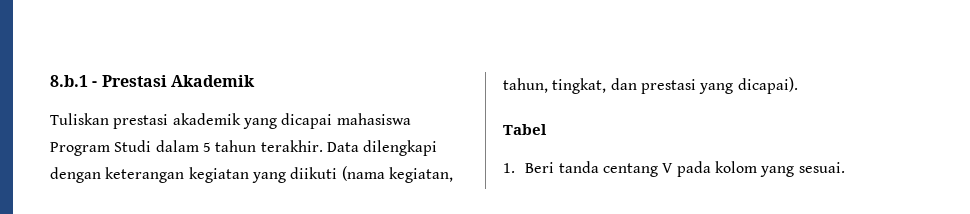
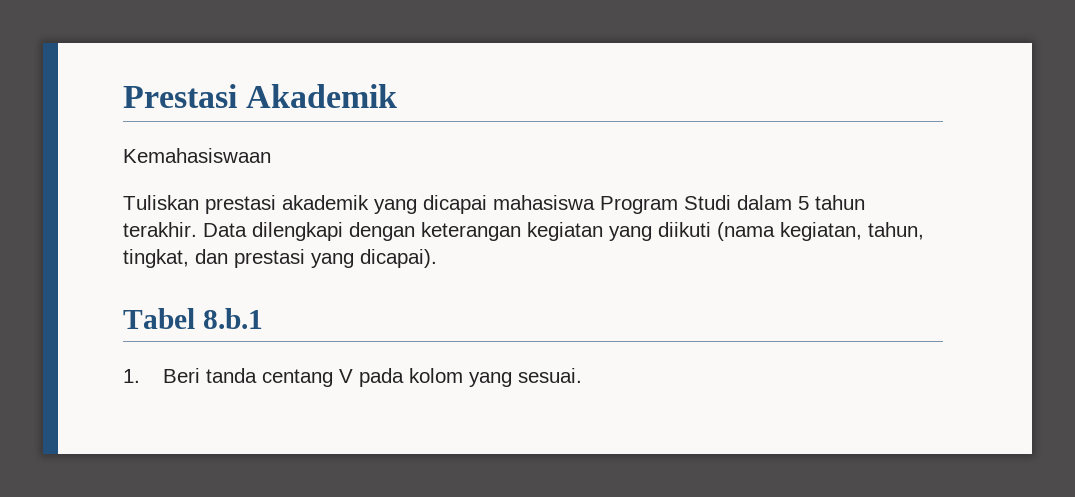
[50,75,98,87] 8.b.1 - -> (123, 96) none
(255, 81) none -> [123,148,271,163] // Kemahasiswaan
(547, 129) none -> [202,308,263,329] 8.b.1

